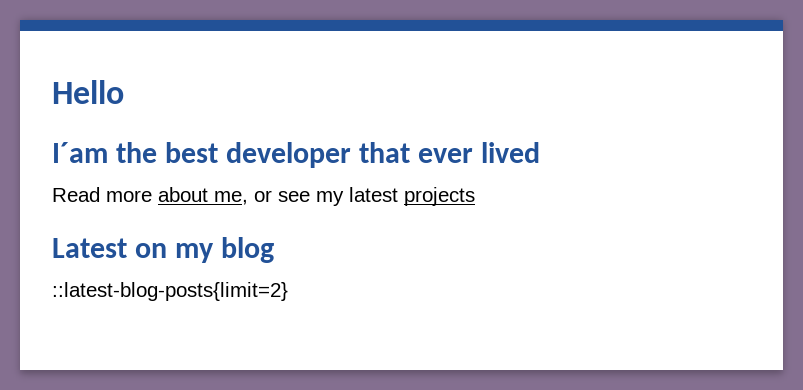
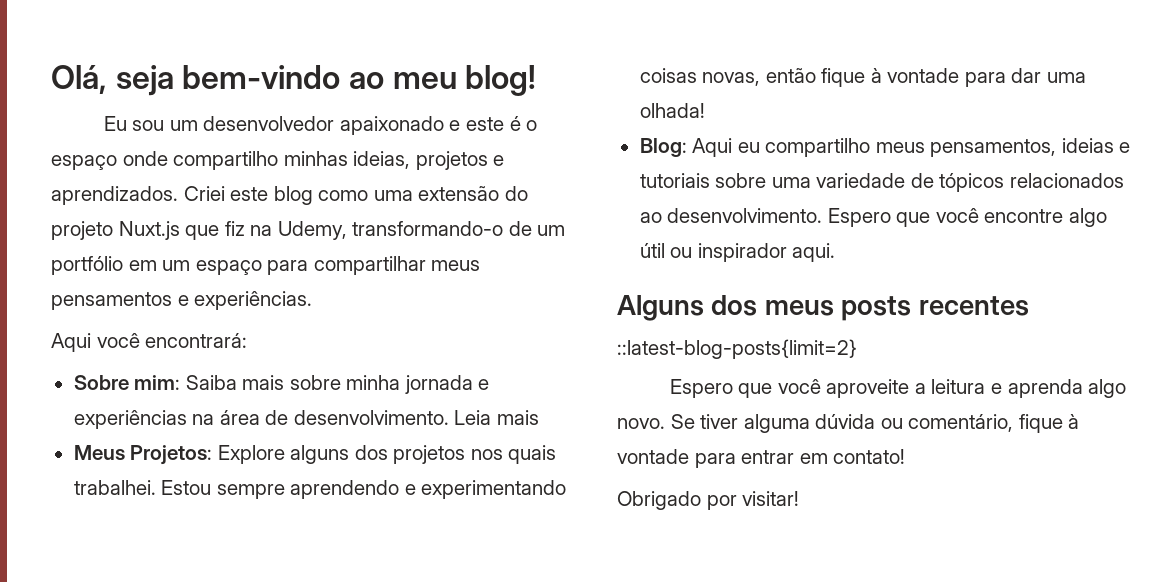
[52,80,124,104] [52,142,540,168] [52,187,475,206] [52,237,274,263] [52,282,288,301] Hello // I´am the best developer that ever lived // Read more about me, or see my latest projects // Latest on my blog // ::latest-blog-posts{limit=2} -> [51,65,537,96] [103,116,538,135] [51,151,505,170] [51,186,528,205] [51,221,566,240] [51,256,481,275] [51,291,313,310] [51,333,248,352] [73,375,490,394] [73,410,539,429] [73,445,557,465] [73,480,567,499] [639,68,1086,87] [639,103,705,118] [639,138,1131,157] [639,173,1124,192] [639,208,1107,227] [639,243,836,262] [617,295,1029,321] [617,339,857,359] [669,379,1127,398] [617,414,1080,433] [617,449,906,468] [617,491,800,510] Olá, seja bem-vindo ao meu blog! // Eu sou um desenvolvedor apaixonado e este é o espaço onde compartilho minhas ideias, projetos e aprendizados. Criei este blog como uma extensão do projeto Nuxt.js que fiz na Udemy, transformando-o de um portfólio em um espaço para compartilhar meus pensamentos e experiências. // Aqui você encontrará: // Sobre mim: Saiba mais sobre minha jornada e experiências na área de desenvolvimento. Leia mais // Meus Projetos: Explore alguns dos projetos nos quais trabalhei. Estou sempre aprendendo e experimentando coisas novas, então fique à vontade para dar uma olhada! // Blog: Aqui eu compartilho meus pensamentos, ideias e tutoriais sobre uma variedade de tópicos relacionados ao desenvolvimento. Espero que você encontre algo útil ou inspirador aqui. // Alguns dos meus posts recentes // ::latest-blog-posts{limit=2} // Espero que você aproveite a leitura e aprenda algo novo. Se tiver alguma dúvida ou comentário, fique à vontade para entrar em contato! // Obrigado por visitar!

